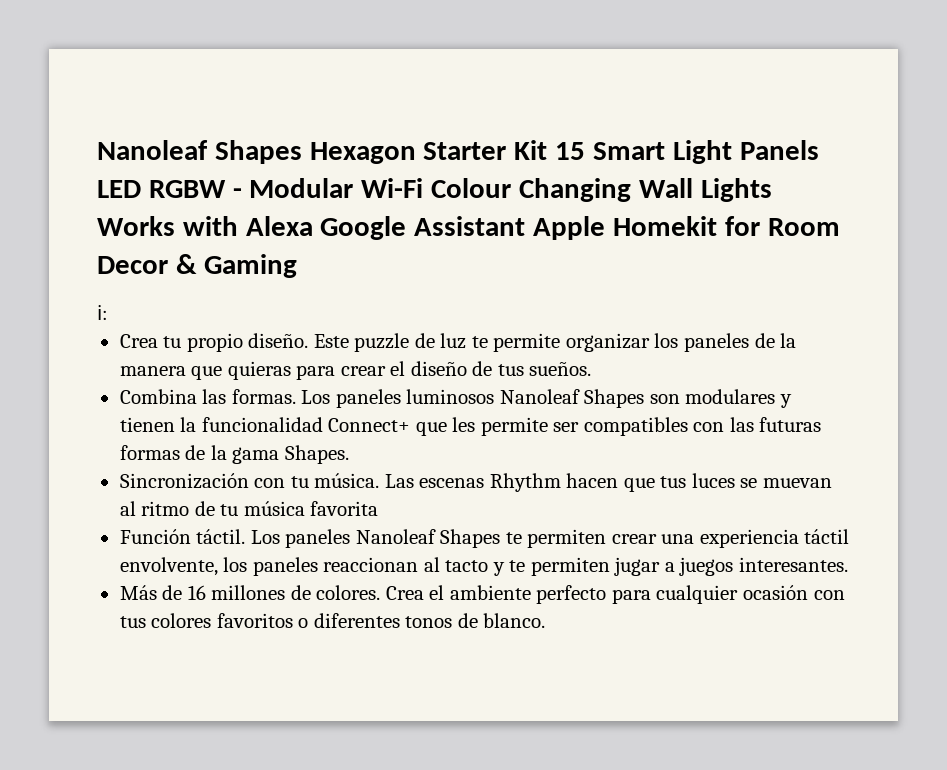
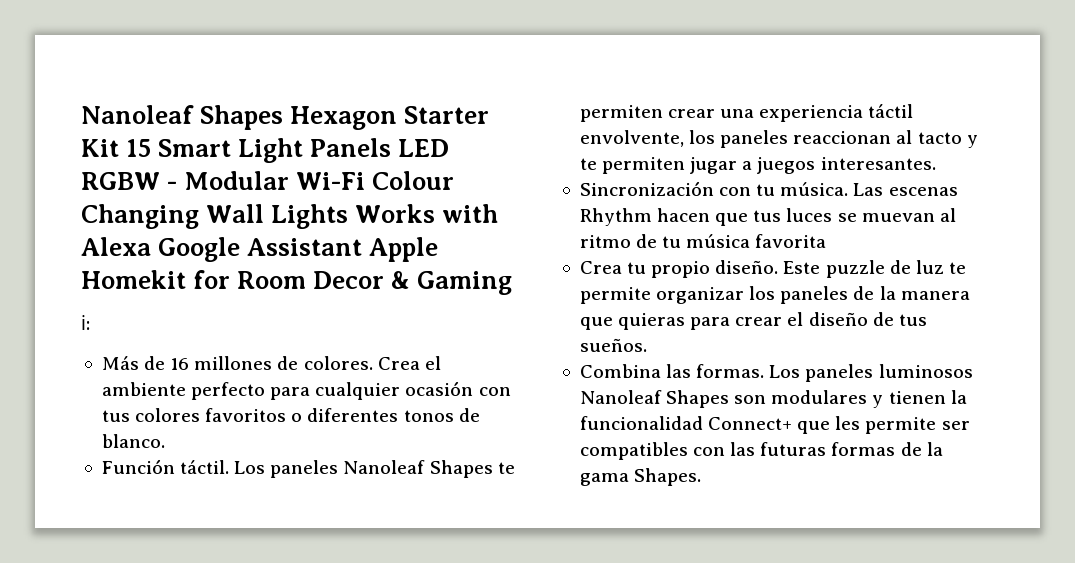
(108, 312) none -> [101,356,441,370] [101,381,511,400] [101,408,480,422] [101,434,165,448] [101,459,515,478] [579,104,914,122] [579,130,978,148] [579,157,936,174] [579,181,958,196] [579,208,956,226] [579,234,827,248] // Más de 16 millones de colores. Crea el ambiente perfecto para cualquier ocasión con tus colores favoritos o diferentes tonos de blanco. // Función táctil. Los paneles Nanoleaf Shapes te permiten crear una experiencia táctil envolvente, los paneles reaccionan al tacto y te permiten jugar a juegos interesantes. // Sincronización con tu música. Las escenas Rhythm hacen que tus luces se muevan al ritmo de tu música favorita
[119,473,832,492] [119,501,379,516] [119,529,850,548] [119,557,848,576] [119,585,845,604] [119,613,546,628] // Sincronización con tu música. Las escenas Rhythm hacen que tus luces se muevan al ritmo de tu música favorita // Función táctil. Los paneles Nanoleaf Shapes te permiten crear una experiencia táctil envolvente, los paneles reaccionan al tacto y te permiten jugar a juegos interesantes. // Más de 16 millones de colores. Crea el ambiente perfecto para cualquier ocasión con tus colores favoritos o diferentes tonos de blanco. -> (702, 477) none

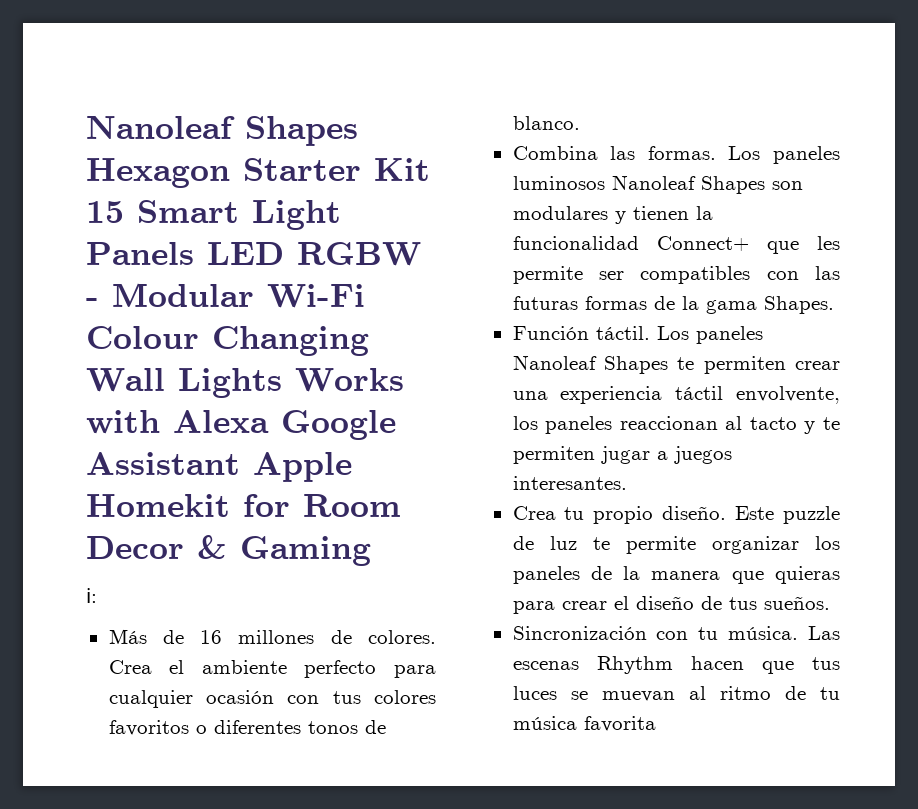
[101,459,515,478] [579,104,914,122] [579,130,978,148] [579,157,936,174] [579,181,958,196] [579,208,956,226] [579,234,827,248] [579,260,966,278] [579,286,970,304] [579,312,927,330] [579,338,647,352] // Función táctil. Los paneles Nanoleaf Shapes te permiten crear una experiencia táctil envolvente, los paneles reaccionan al tacto y te permiten jugar a juegos interesantes. // Sincronización con tu música. Las escenas Rhythm hacen que tus luces se muevan al ritmo de tu música favorita // Crea tu propio diseño. Este puzzle de luz te permite organizar los paneles de la manera que quieras para crear el diseño de tus sueños. -> (580, 123) none
(702, 477) none -> [512,326,763,344] [512,355,840,374] [512,386,840,404] [512,416,840,434] [512,446,732,464] [512,476,627,490] [512,506,840,524] [512,536,840,554] [512,566,840,584] [512,596,830,614] [512,626,840,640] [512,656,840,674] [512,686,840,702] [512,716,656,732] // Función táctil. Los paneles Nanoleaf Shapes te permiten crear una experiencia táctil envolvente, los paneles reaccionan al tacto y te permiten jugar a juegos interesantes. // Crea tu propio diseño. Este puzzle de luz te permite organizar los paneles de la manera que quieras para crear el diseño de tus sueños. // Sincronización con tu música. Las escenas Rhythm hacen que tus luces se muevan al ritmo de tu música favorita

